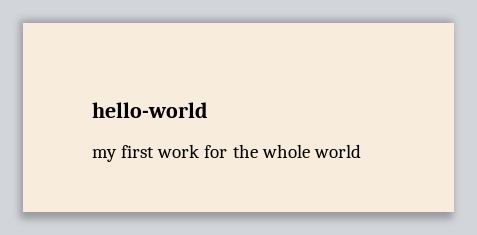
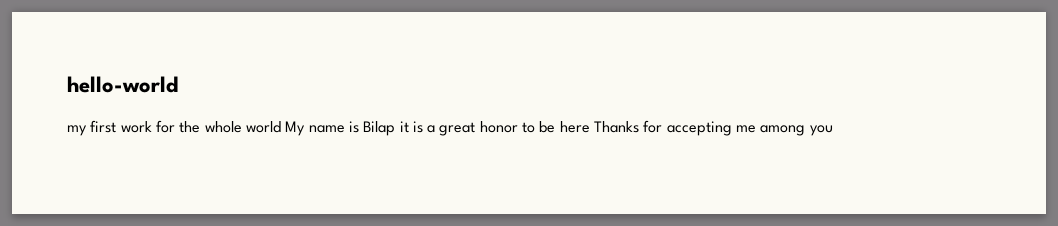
(361, 151) none -> [285,120,833,136] My name is Bilap it is a great honor to be here Thanks for accepting me among you

